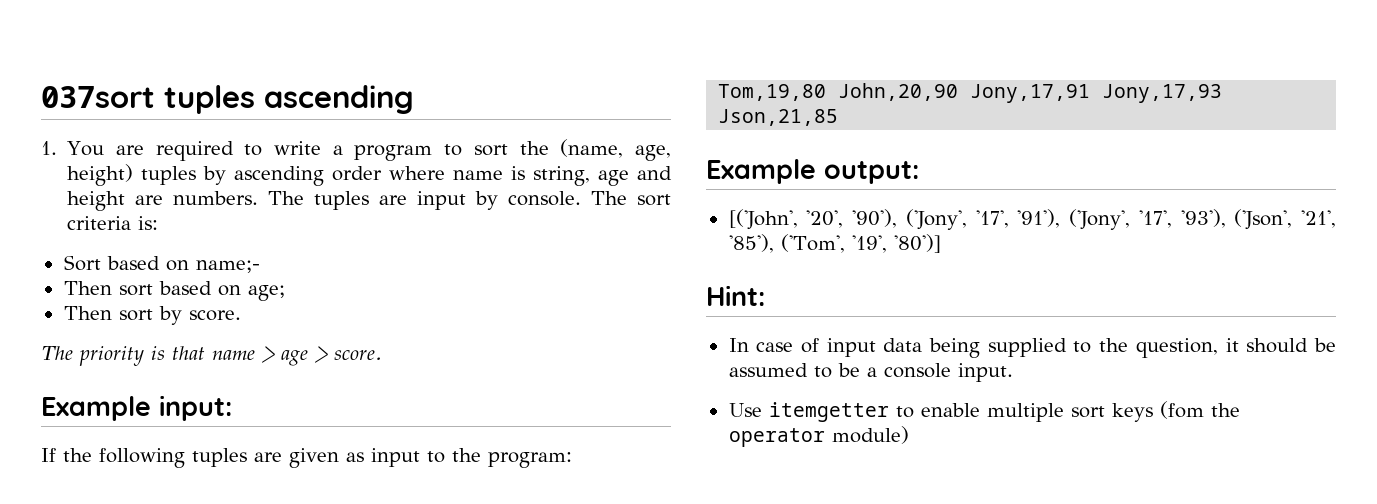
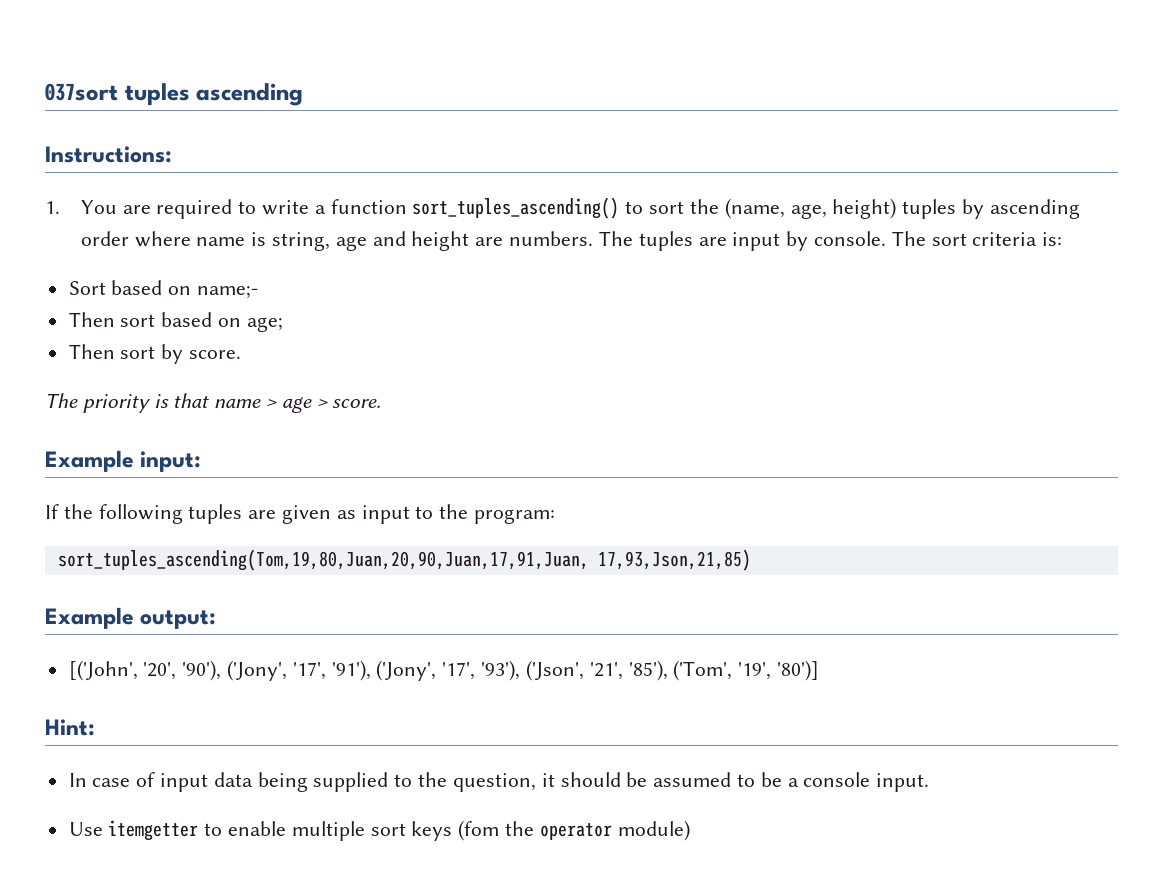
(414, 99) none -> [45,146,172,163] // Instructions:
[354,145,433,161] program -> [330,197,620,219] function sort_tuples_ascending()
[718,83,1223,103] [718,109,839,126] Tom,19,80 John,20,90 Jony,17,91 Jony,17,93 Json,21,85 -> [57,549,751,571] sort_tuples_ascending(Tom,19,80,Juan,20,90,Juan,17,91,Juan, 17,93,Json,21,85)

